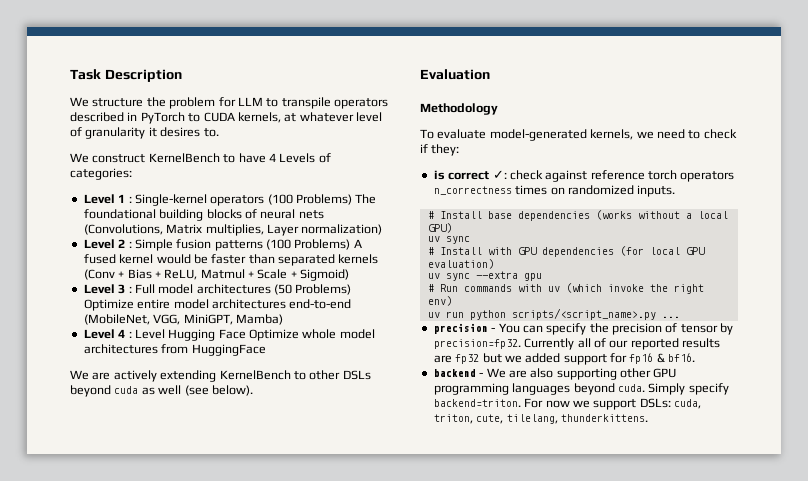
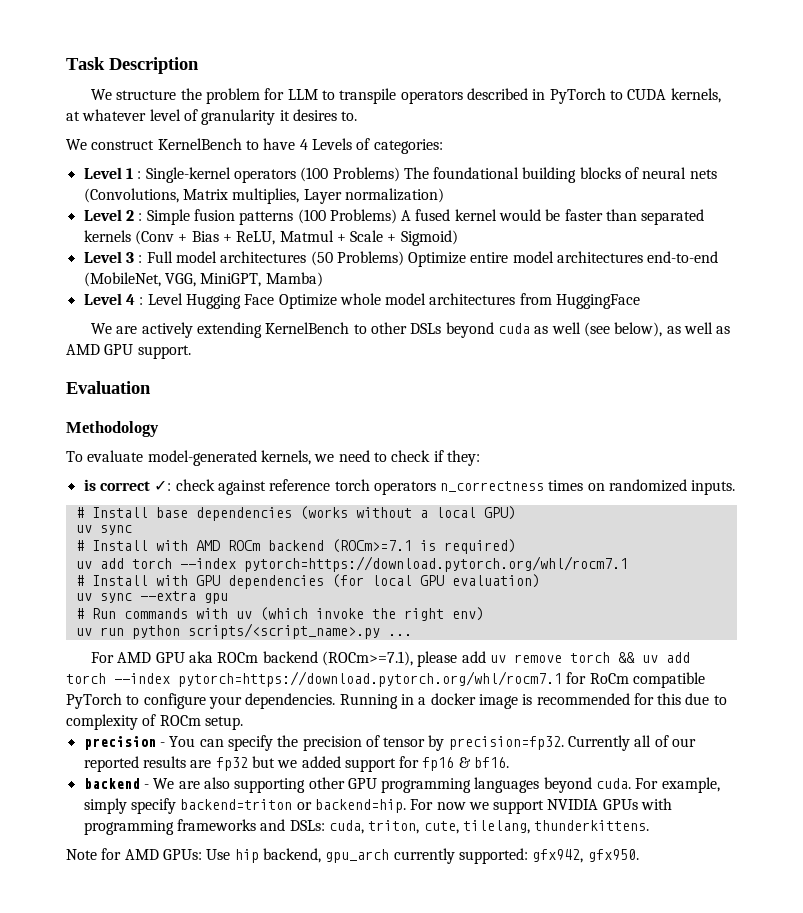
[211,385,253,396] below). -> [614,322,731,337] [66,344,191,359] below), as well as AMD GPU support.
(470, 240) none -> [75,539,516,554] [75,556,628,572] // # Install with AMD ROCm backend (ROCm>=7.1 is required) // uv add torch --index pytorch=https://download.pytorch.org/whl/rocm7.1
(680, 317) none -> [91,651,690,667] [66,671,705,688] [66,693,727,709] [66,714,243,730] // For AMD GPU aka ROCm backend (ROCm>=7.1), please add uv remove torch && uv add torch --index pytorch=https://download.pytorch.org/whl/rocm7.1 for RoCm compatible PyTorch to configure your dependencies. Running in a docker image is recommended for this due to complexity of ROCm setup.
[648,383,729,395] [433,398,637,410] Simply specify backend=triton. For now we support -> [635,777,720,793] [83,798,673,814] [83,819,286,835] For example, simply specify backend=triton or backend=hip. For now we support NVIDIA GPUs with programming frameworks and
(648, 418) none -> [66,848,639,864] // Note for AMD GPUs: Use hip backend, gpu_arch currently supported: gfx942, gfx950.

